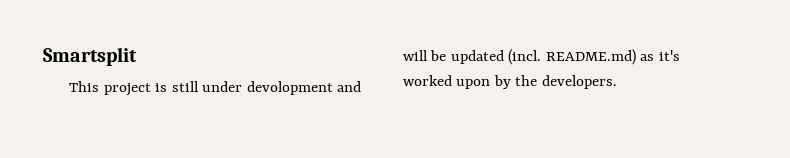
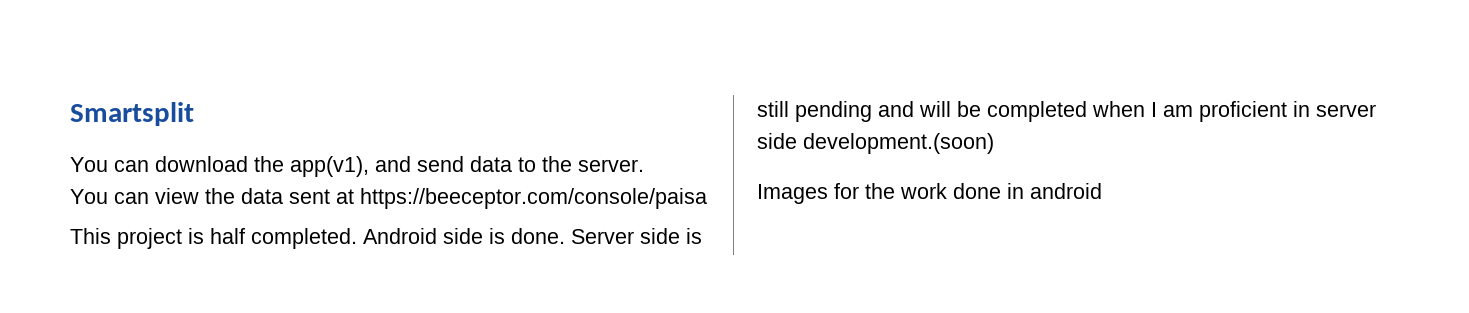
[69,81,362,96] [403,49,680,65] [403,75,617,89] This project is still under devolopment and will be updated (incl. README.md) as it's worked upon by the developers. -> [70,156,644,177] [70,188,707,209] [70,228,702,249] [757,101,1376,122] [757,133,994,154] [757,183,1102,204] You can download the app(v1), and send data to the server. // You can view the data sent at https://beeceptor.com/console/paisa // This project is half completed. Android side is done. Server side is still pending and will be completed when I am proficient in server side development.(soon) // Images for the work done in android

